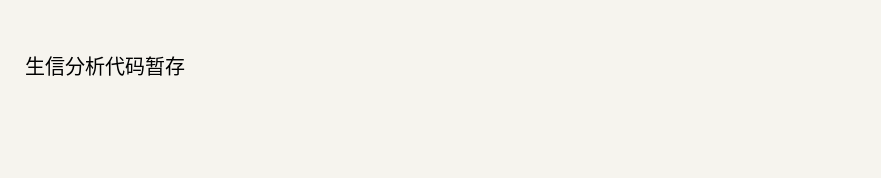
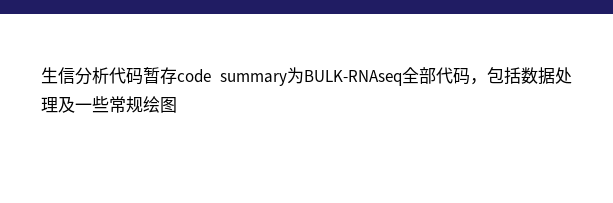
(185, 66) none -> [177,67,572,86] [41,96,177,113] code summary为BULK-RNAseq全部代码，包括数据处理及一些常规绘图

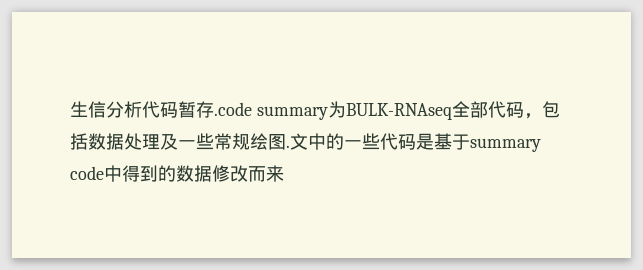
[177,69,211,83] code -> [214,102,252,116] .code
(177, 105) none -> [286,133,541,152] [70,165,284,182] .文中的一些代码是基于summary code中得到的数据修改而来

